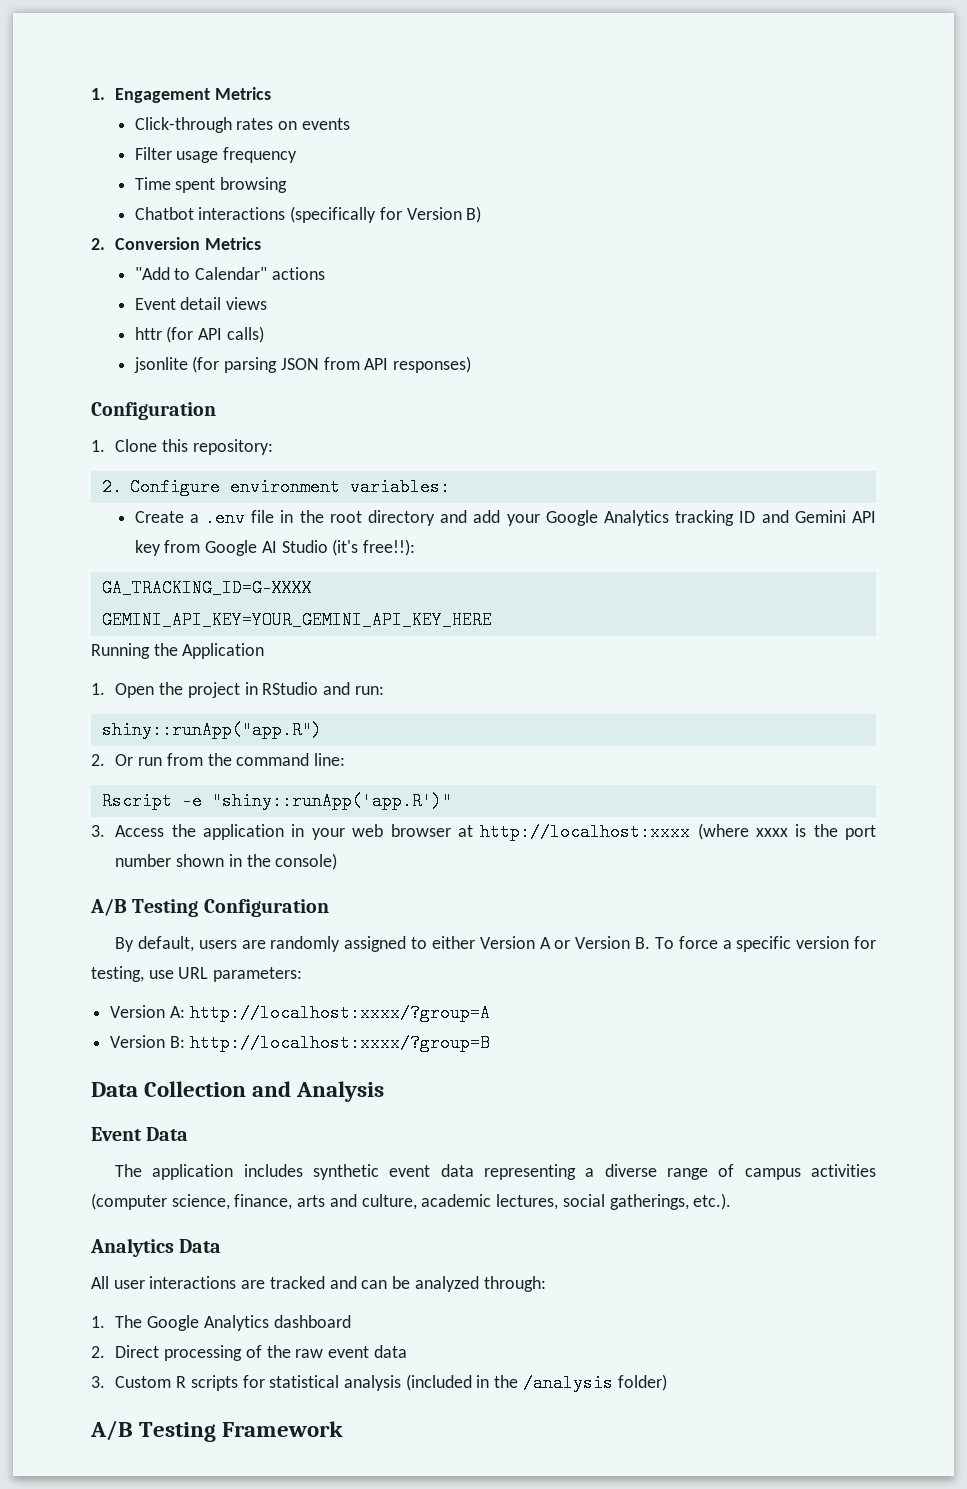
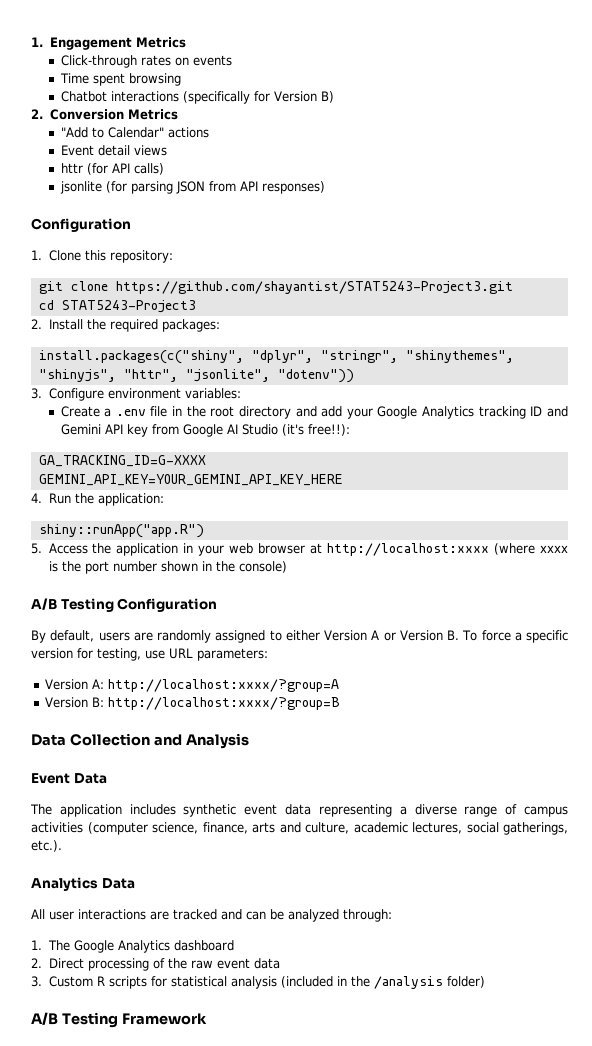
[134,147,298,163] // Filter usage frequency -> (232, 60) none
[101,478,122,496] 2. -> [38,281,513,294] [38,300,196,313] [31,319,220,332] [38,350,514,364] [38,369,354,383] [31,388,42,399] git clone https://github.com/shayantist/STAT5243-Project3.git // cd STAT5243-Project3 // 2. Install the required packages: // install.packages(c("shiny", "dplyr", "stringr", "shinythemes", "shinyjs", "httr", "jsonlite", "dotenv")) // 3.
[91,643,265,659] [91,682,384,698] [101,721,322,739] [91,753,345,766] [101,792,452,810] [91,825,105,837] Running the Application // 1. Open the project in RStudio and run: // shiny::runApp("app.R") // 2. Or run from the command line: // Rscript -e "shiny::runApp('app.R')" // 3. -> [31,493,164,506] [38,524,204,538] [31,543,42,554] 4. Run the application: // shiny::runApp("app.R") // 5.

